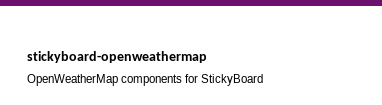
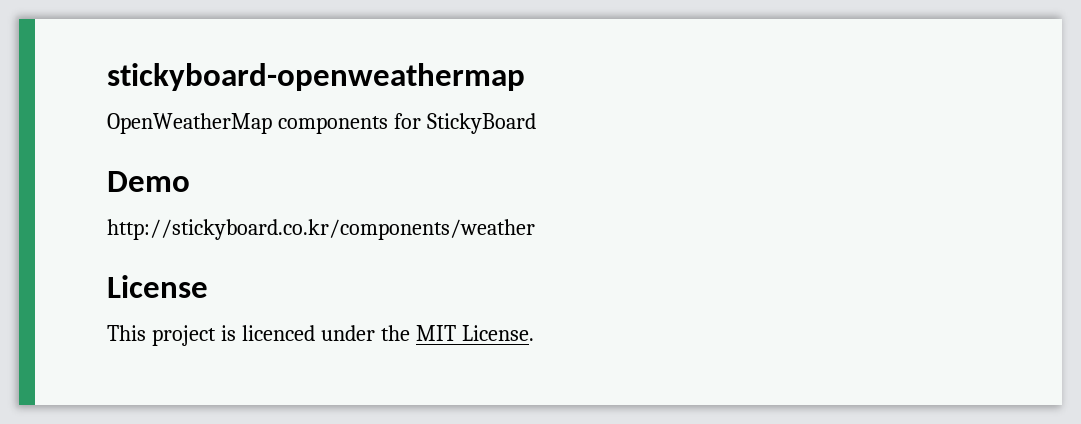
(264, 80) none -> [107,171,190,192] [107,219,535,240] [107,275,208,298] [107,325,534,346] // Demo // http://stickyboard.co.kr/components/weather // License // This project is licenced under the MIT License.

